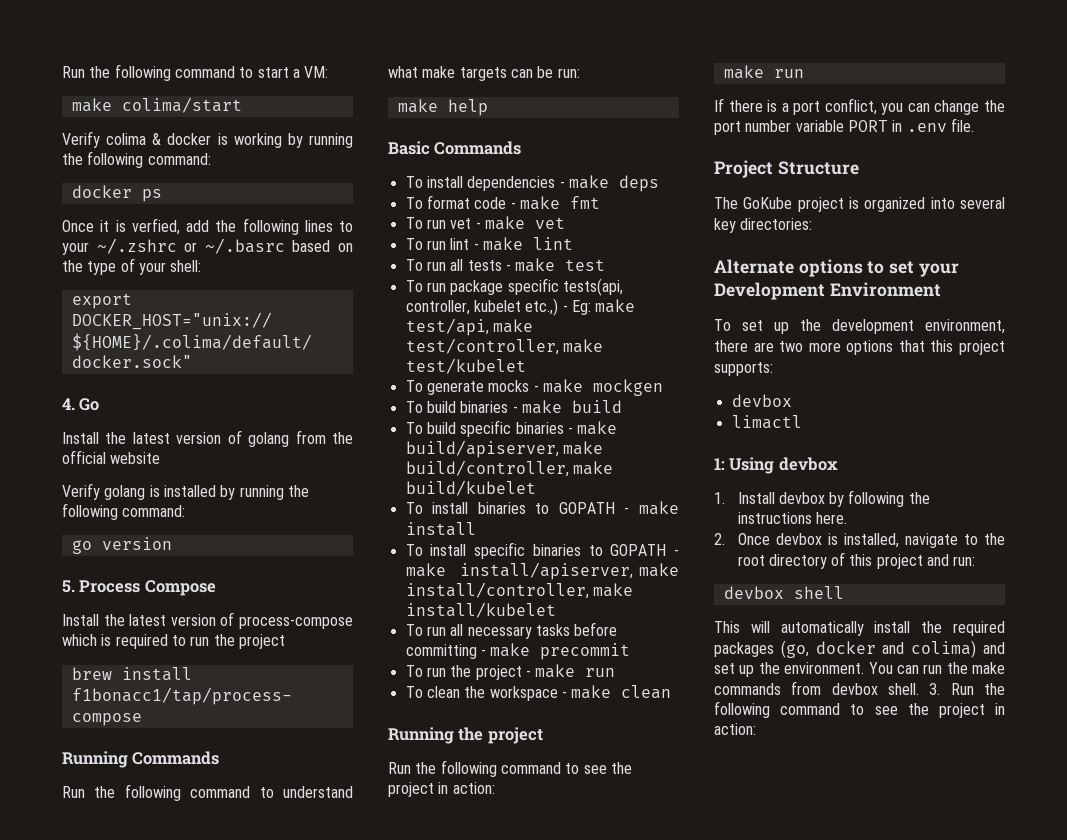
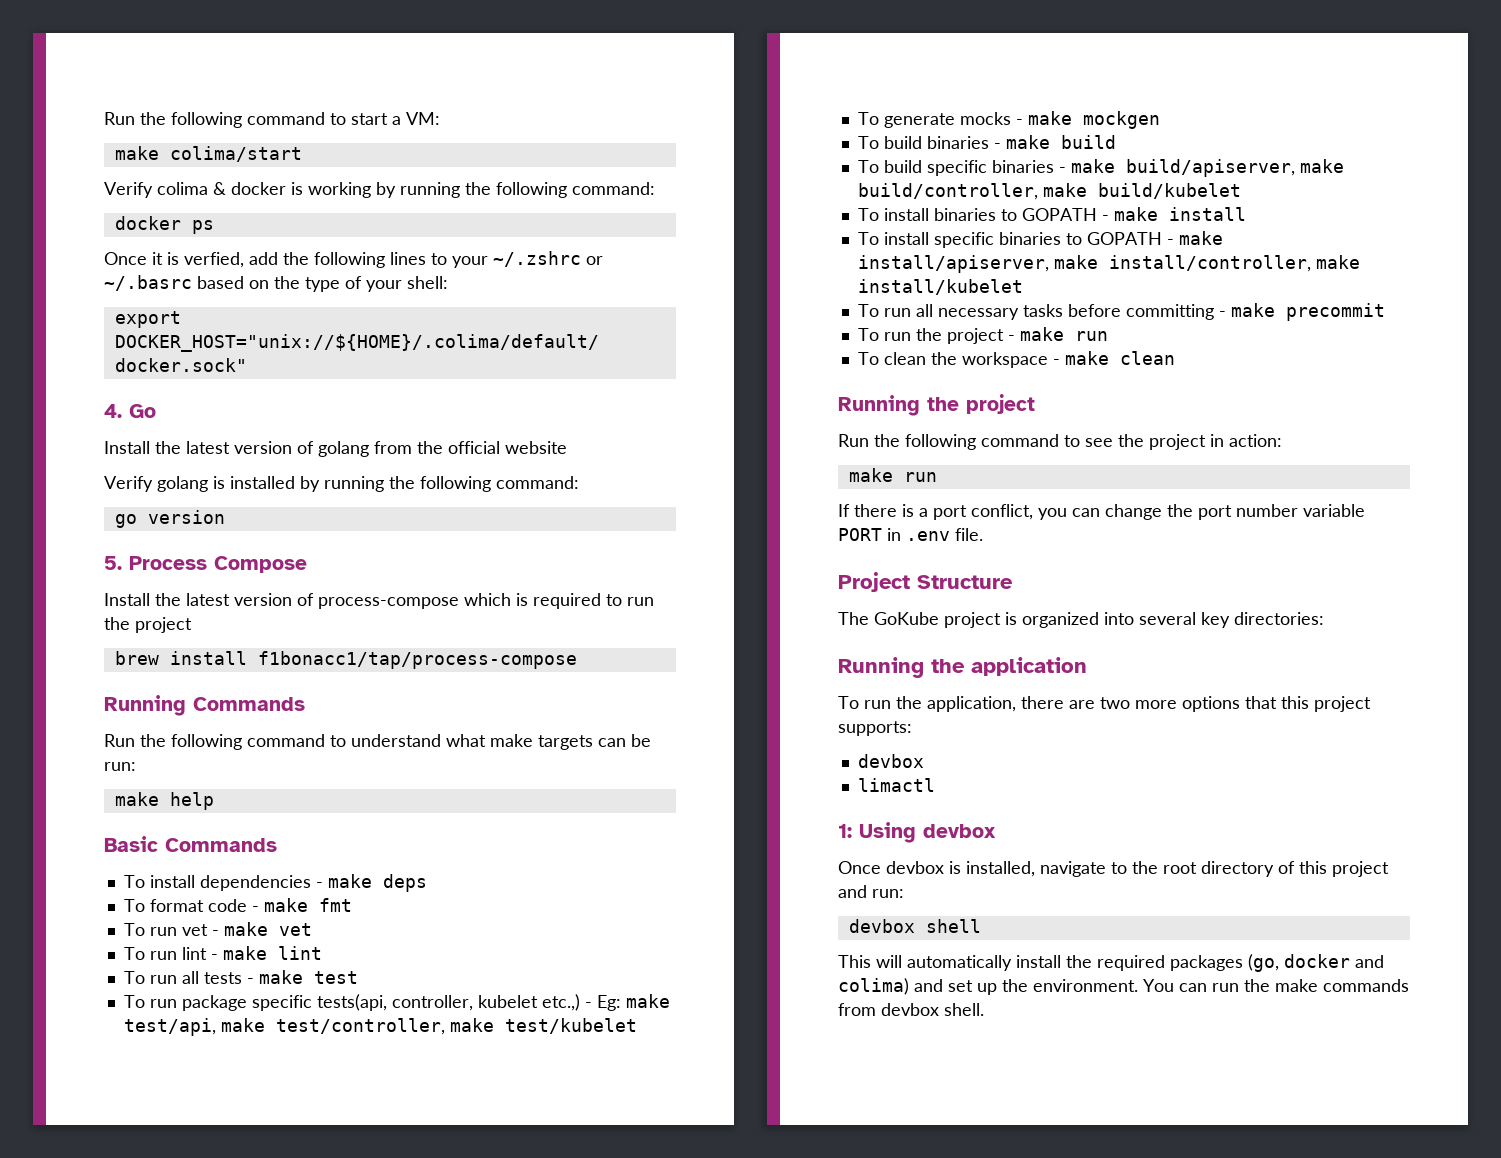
[714,259,959,277] [714,282,941,300] [714,319,1005,334] Alternate options to set your Development Environment // To set up the development environment, -> [838,657,1087,678] [838,696,1016,712] Running the application // To run the application,
[714,490,930,507] [737,512,847,524] [714,533,725,545] 1. Install devbox by following the instructions here. // 2. -> (996, 831) none
[929,683,1005,695] [714,701,1005,718] [714,723,756,735] 3. Run the following command to see the project in action: -> (984, 1009) none

